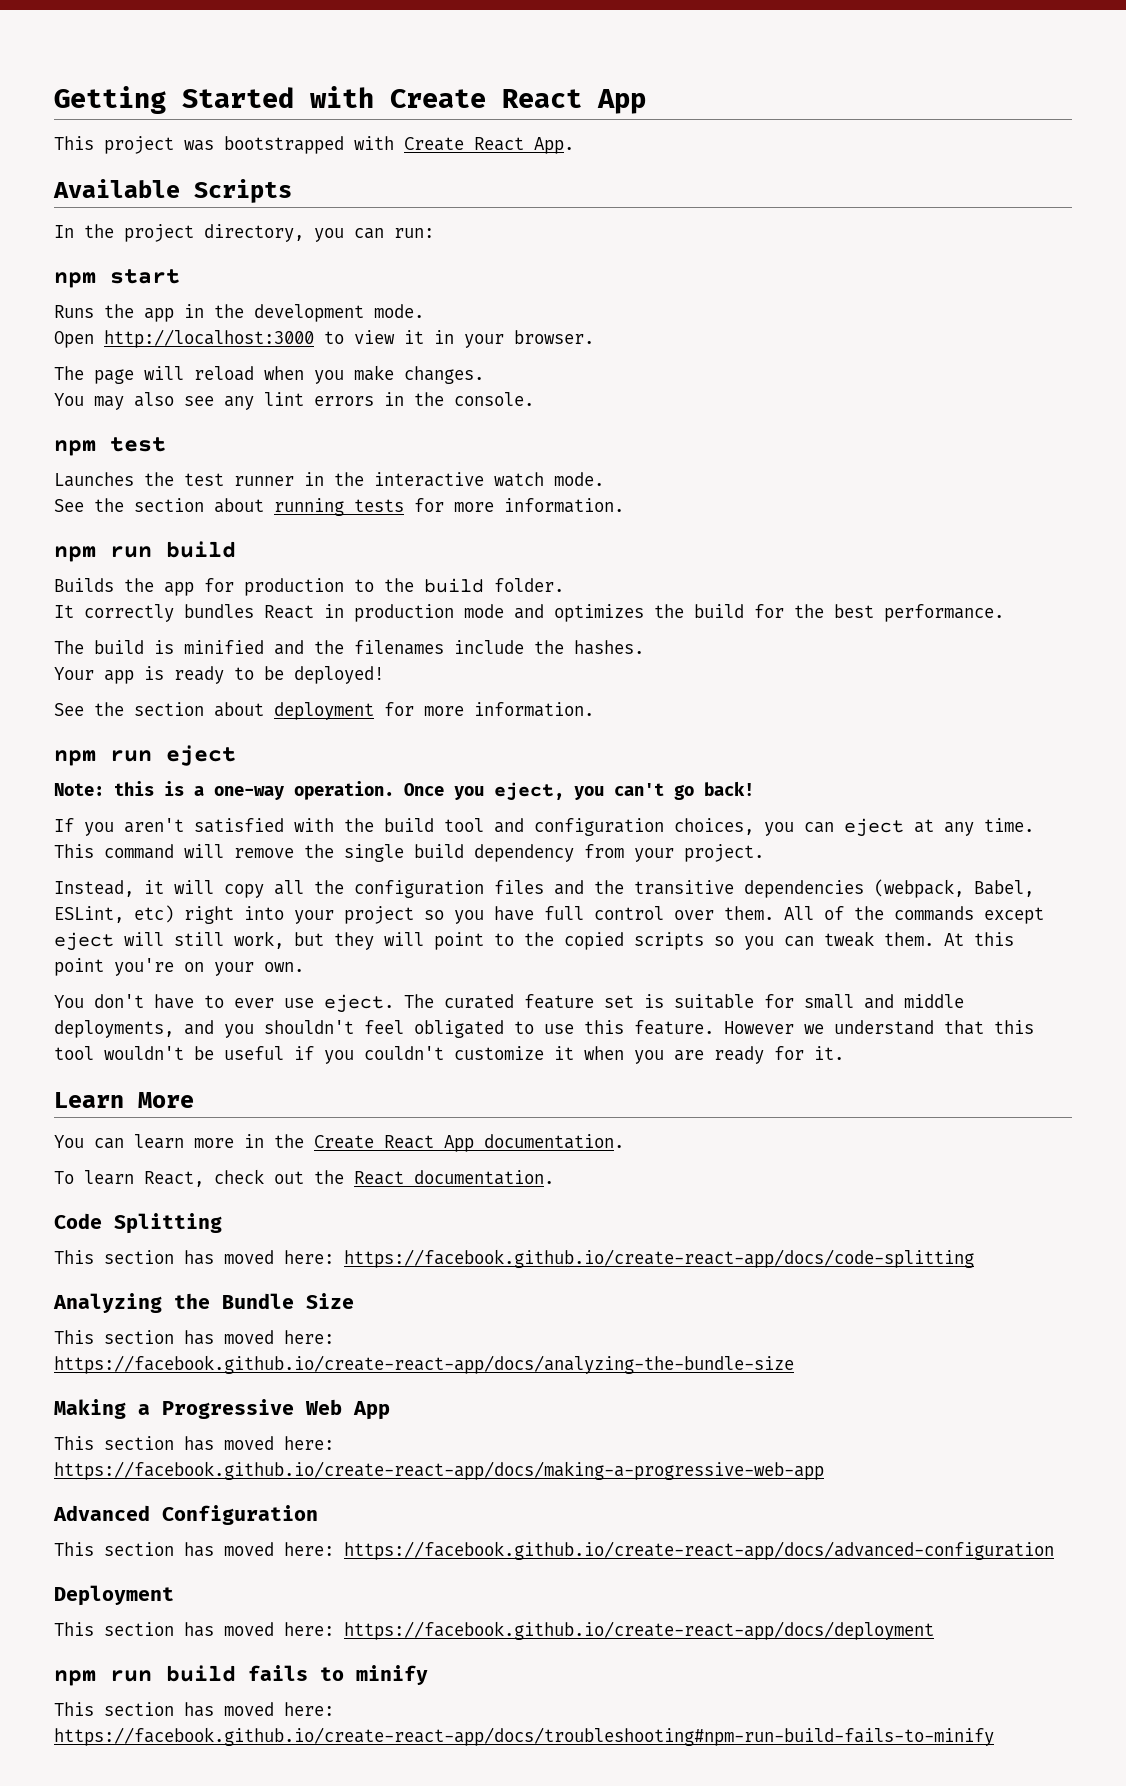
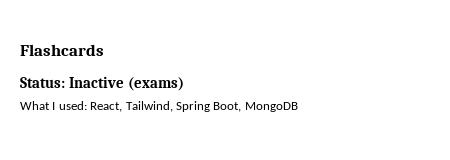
[54,86,646,114] [54,136,574,154] [53,179,292,203] [54,224,434,242] [54,269,180,288] [54,304,424,322] [54,329,594,348] [54,365,484,384] [54,392,534,410] [54,437,166,456] [54,472,604,487] [54,498,624,516] [54,541,236,562] [54,578,564,596] [54,604,1004,622] [54,640,644,655] [54,666,384,684] [54,702,594,720] [54,745,236,766] [54,781,754,801] [54,818,1034,837] [54,844,764,862] [54,879,1034,898] [54,905,1044,924] [54,931,1014,951] [54,958,304,976] [54,994,964,1013] [54,1020,1034,1038] [54,1046,844,1064] [54,1092,194,1108] [54,1134,624,1152] [54,1169,554,1187] [54,1213,222,1234] [54,1249,974,1268] [53,1293,354,1313] [54,1330,334,1345] [54,1355,794,1374] [54,1399,390,1420] [54,1436,334,1451] [54,1461,824,1480] [53,1505,318,1525] [54,1541,1054,1560] [54,1585,174,1606] [54,1621,934,1640] [54,1665,428,1686] [54,1702,334,1717] [54,1727,994,1746] Getting Started with Create React App // This project was bootstrapped with Create React App. // Available Scripts // In the project directory, you can run: // npm start // Runs the app in the development mode. // Open http://localhost:3000 to view it in your browser. // The page will reload when you make changes. // You may also see any lint errors in the console. // npm test // Launches the test runner in the interactive watch mode. // See the section about running tests for more information. // npm run build // Builds the app for production to the build folder. // It correctly bundles React in production mode and optimizes the build for the best performance. // The build is minified and the filenames include the hashes. // Your app is ready to be deployed! // See the section about deployment for more information. // npm run eject // Note: this is a one-way operation. Once you eject, you can't go back! // If you aren't satisfied with the build tool and configuration choices, you can eject at any time. This command will remove the single build dependency from your project. // Instead, it will copy all the configuration files and the transitive dependencies (webpack, Babel, ESLint, etc) right into your project so you have full control over them. All of the commands except eject will still work, but they will point to the copied scripts so you can tweak them. At this point you're on your own. // You don't have to ever use eject. The curated feature set is suitable for small and middle deployments, and you shouldn't feel obligated to use this feature. However we understand that this tool wouldn't be useful if you couldn't customize it when you are ready for it. // Learn More // You can learn more in the Create React App documentation. // To learn React, check out the React documentation. // Code Splitting // This section has moved here: https://facebook.github.io/create-react-app/docs/code-splitting // Analyzing the Bundle Size // This section has moved here: https://facebook.github.io/create-react-app/docs/analyzing-the-bundle-size // Making a Progressive Web App // This section has moved here: https://facebook.github.io/create-react-app/docs/making-a-progressive-web-app // Advanced Configuration // This section has moved here: https://facebook.github.io/create-react-app/docs/advanced-configuration // Deployment // This section has moved here: https://facebook.github.io/create-react-app/docs/deployment // npm run build fails to minify // This section has moved here: https://facebook.github.io/create-react-app/docs/troubleshooting#npm-run-build-fails-to-minify -> [20,44,104,56] [20,76,185,91] [20,101,298,112] Flashcards // Status: Inactive (exams) // What I used: React, Tailwind, Spring Boot, MongoDB

